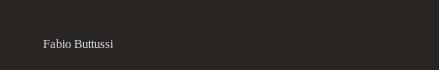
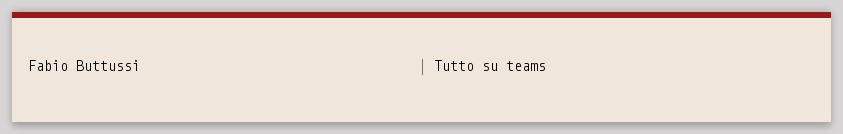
(115, 44) none -> [434,60,546,71] // Tutto su teams

